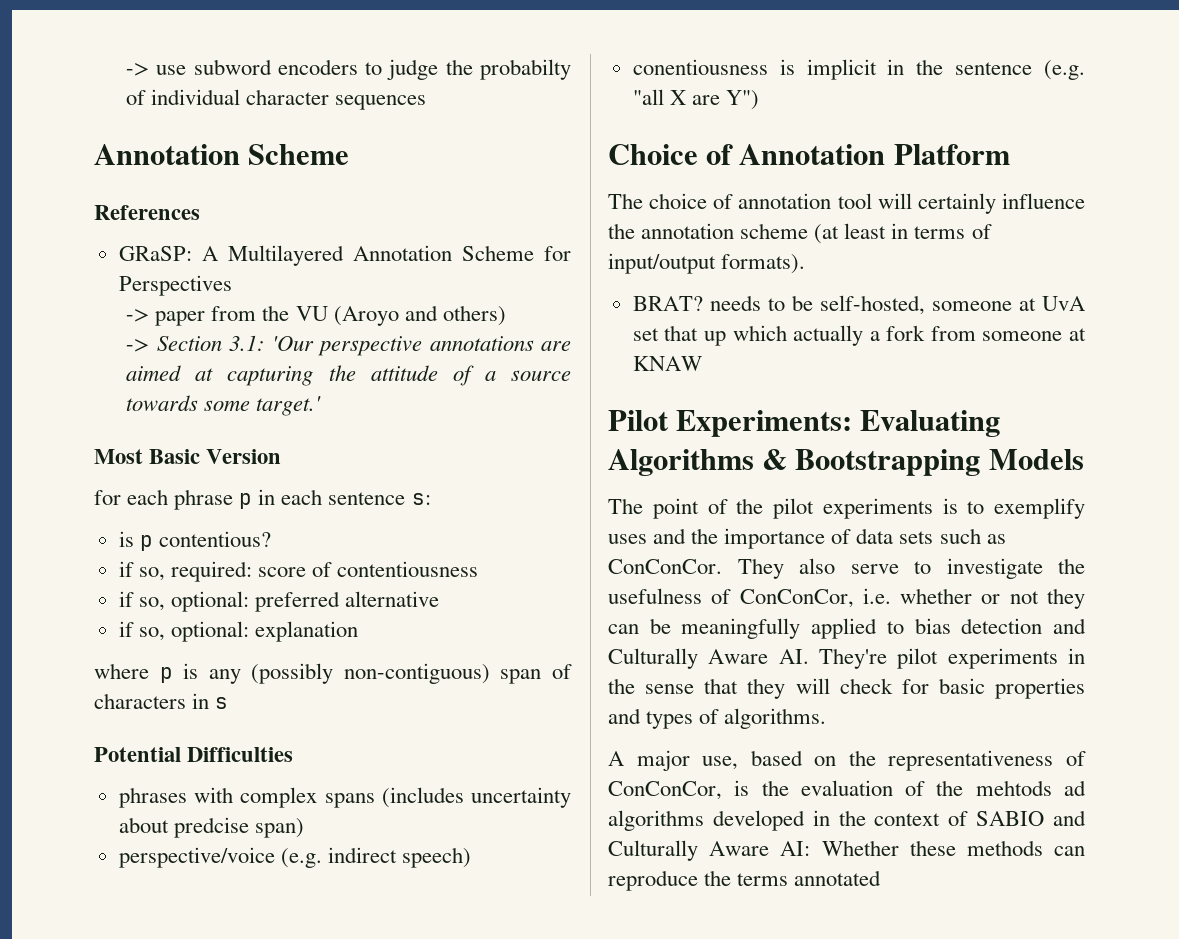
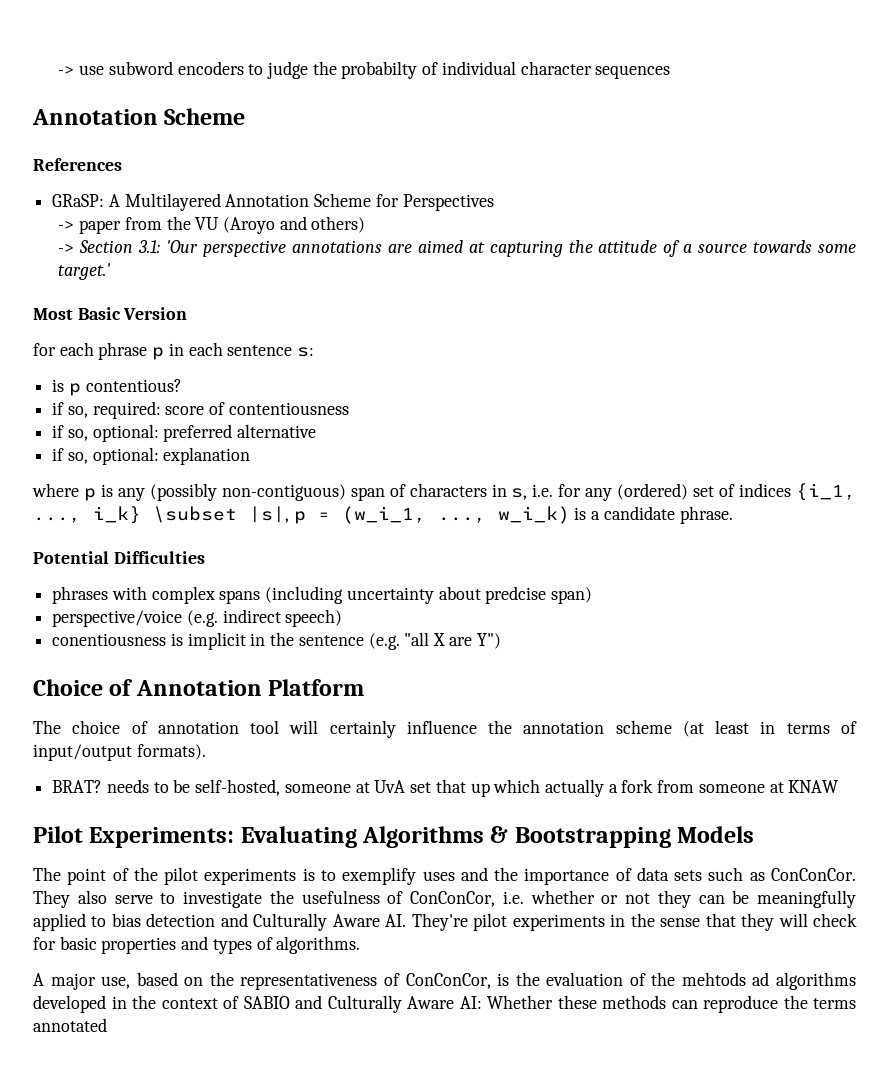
[215,697,229,709] s -> [511,483,857,501] [33,506,733,524] s, i.e. for any (ordered) set of indices {i_1, ..., i_k} \subset |s|, p = (w_i_1, ..., w_i_k) is a candidate phrase.
[381,787,464,808] (includes -> [265,586,344,604] (including

